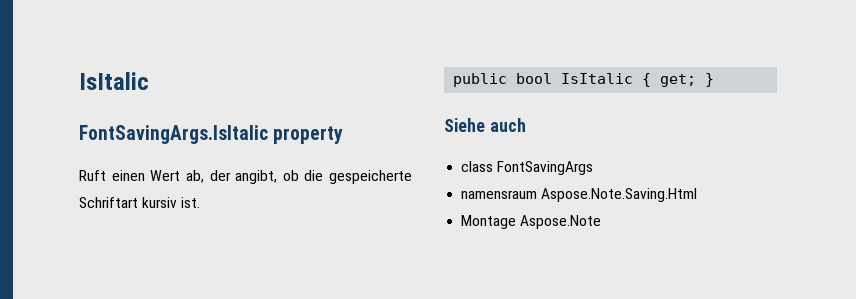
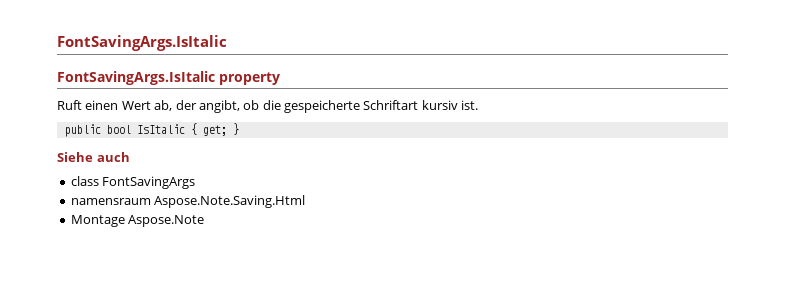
[79,72,149,90] IsItalic -> [57,35,227,51] FontSavingArgs.IsItalic

